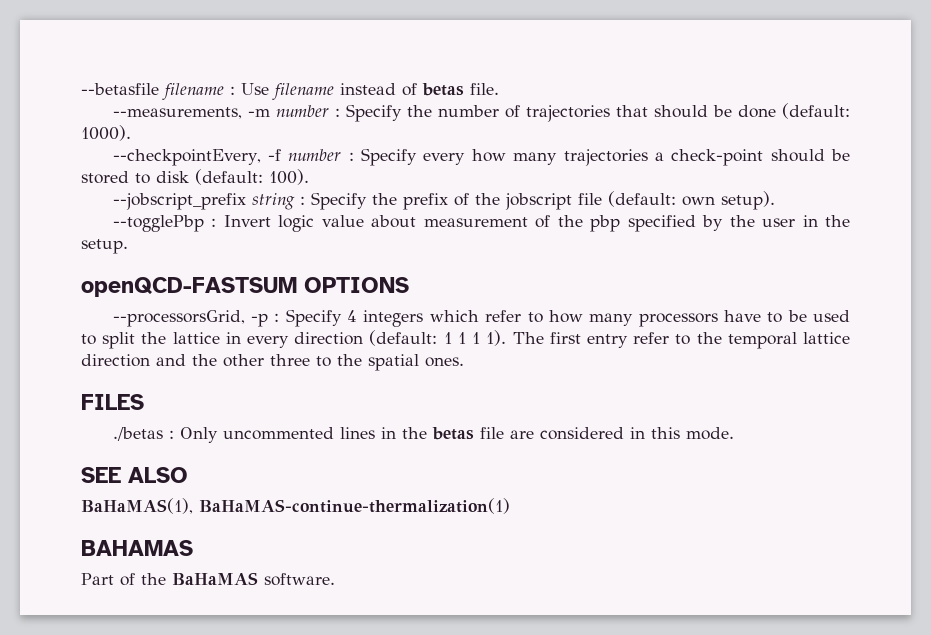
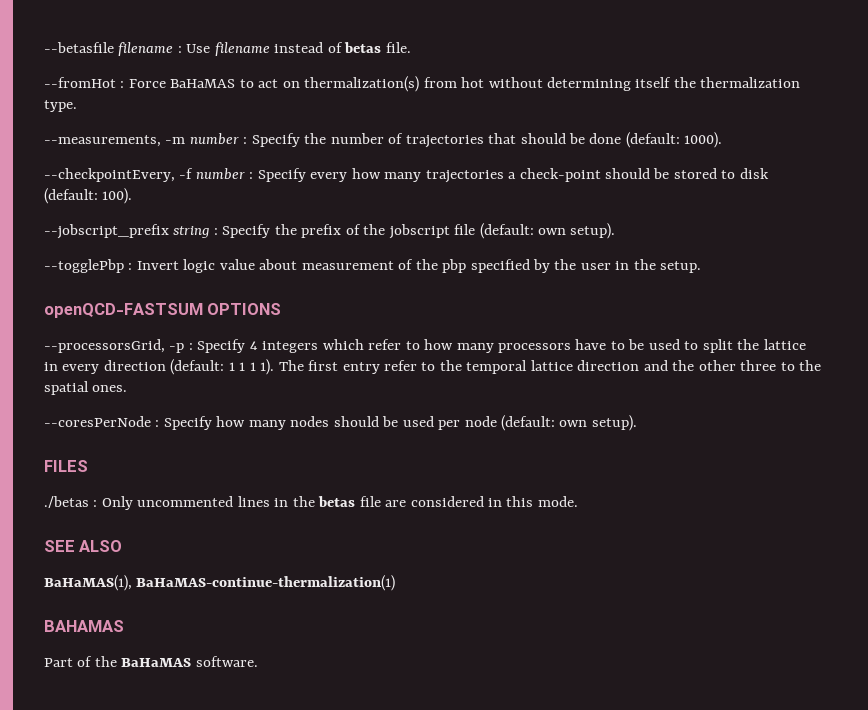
(499, 89) none -> [44,76,801,92] [44,100,77,112] // --fromHot : Force BaHaMAS to act on thermalization(s) from hot without determining itself the thermalization type.
(464, 362) none -> [44,415,637,431] // --coresPerNode : Specify how many nodes should be used per node (default: own setup).

